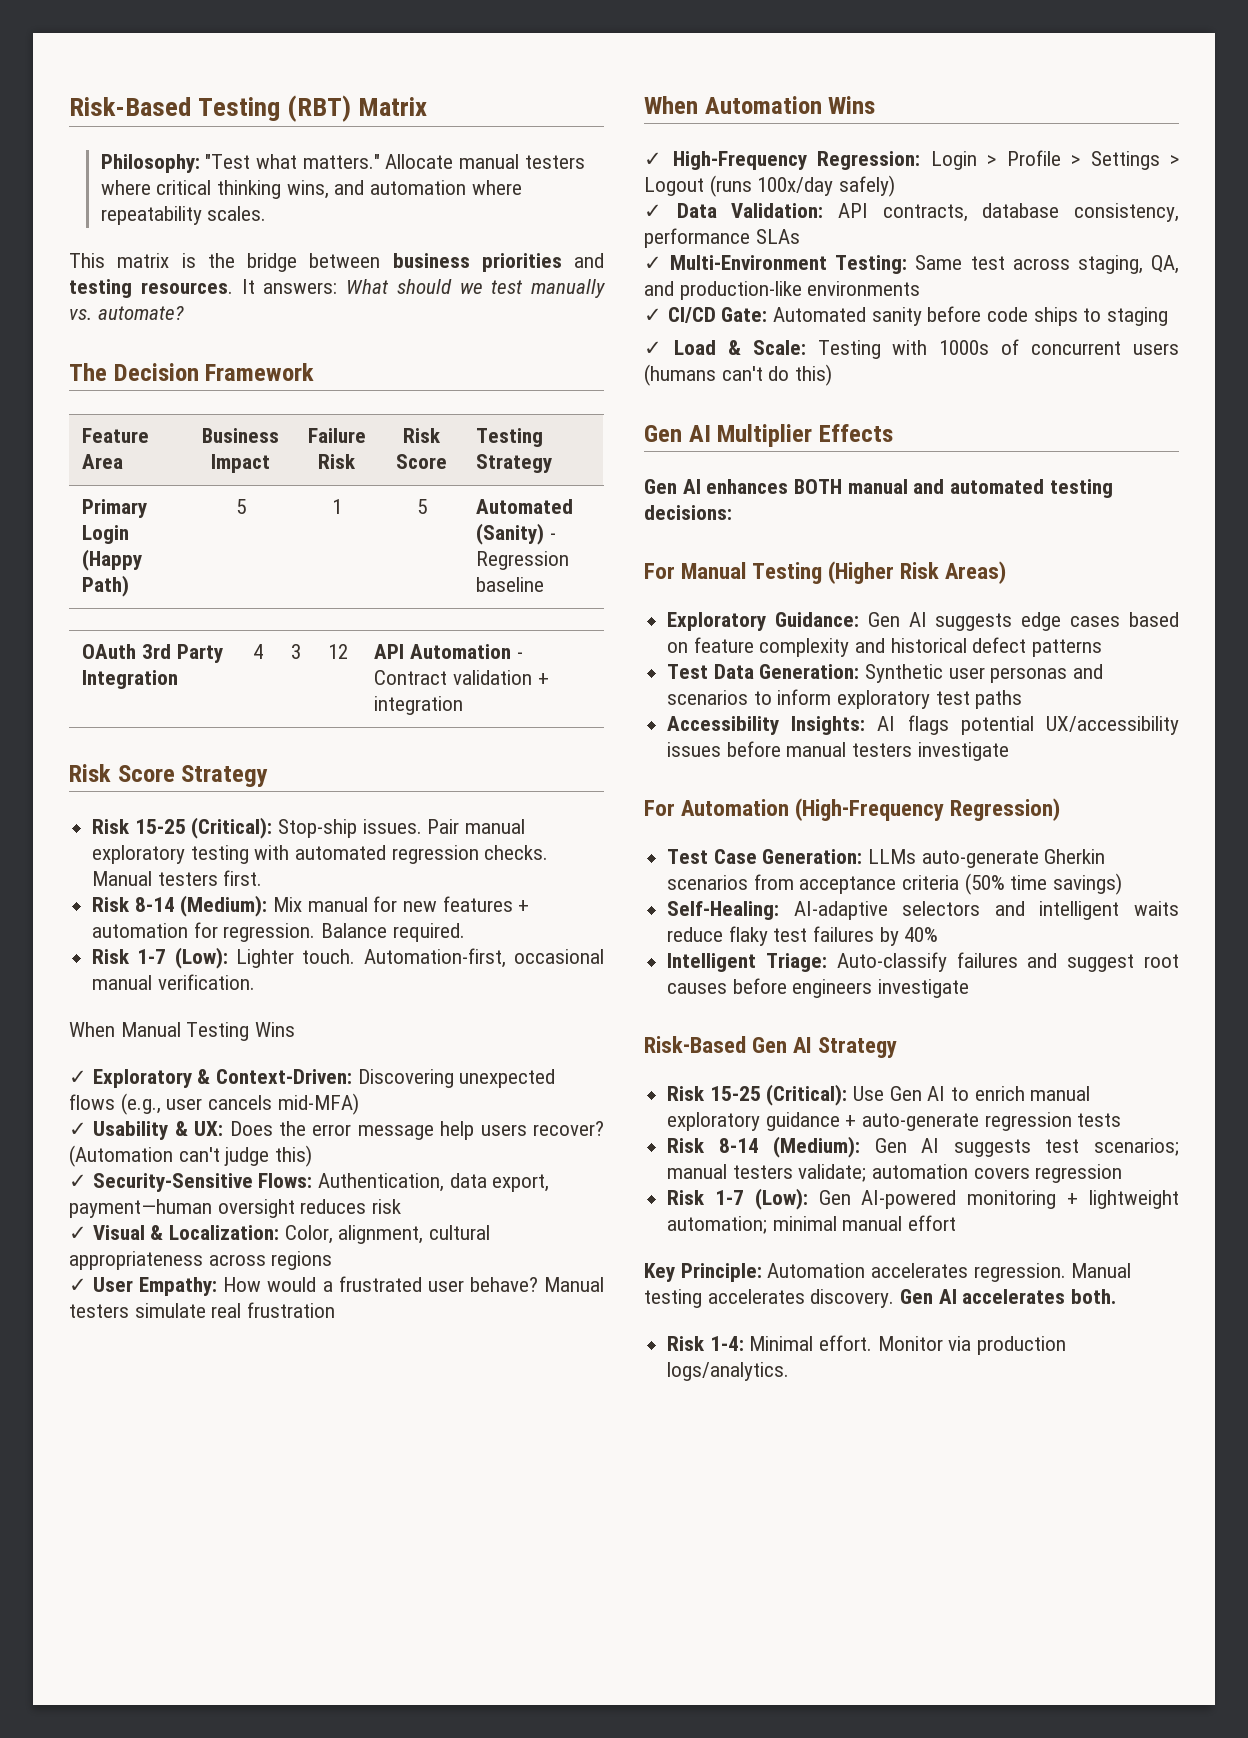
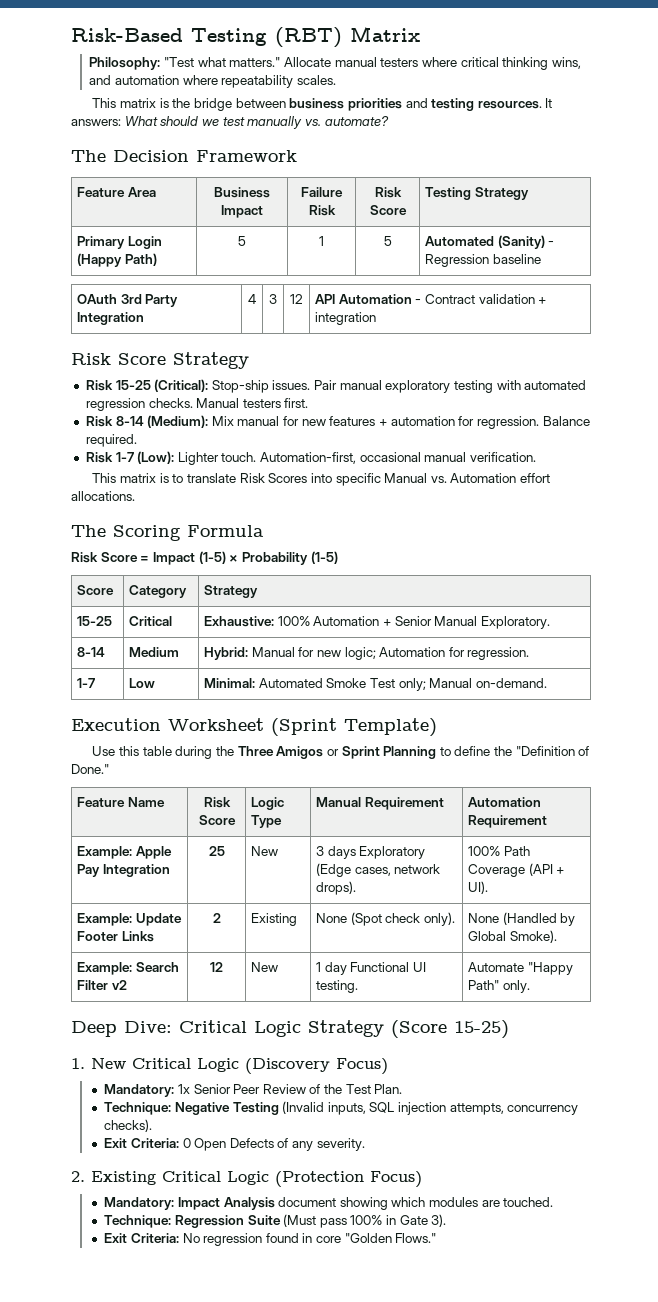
[69,1022,296,1041] [69,1069,556,1088] [69,1093,359,1115] [69,1121,604,1140] [69,1145,313,1167] [69,1173,550,1192] [69,1199,402,1218] [69,1225,491,1244] [69,1251,333,1270] [69,1276,604,1296] [69,1302,336,1318] [644,96,876,114] [644,150,1179,170] [644,175,896,197] [644,203,1179,222] [644,228,800,248] [644,255,1179,274] [644,281,921,300] [644,306,1169,326] [644,339,1179,359] [644,364,833,386] [644,424,893,447] [644,479,1113,498] [644,505,732,520] [644,561,1007,584] [667,612,1179,631] [667,637,1103,657] [667,664,1104,683] [667,689,1023,709] [667,715,1179,735] [667,741,1009,761] [644,798,1061,821] [667,849,1106,868] [667,873,1123,895] [667,901,1179,920] [667,926,939,946] [667,952,1179,972] [667,978,970,998] [644,1036,898,1058] [667,1084,1091,1106] [667,1112,1122,1131] [667,1136,1179,1158] [667,1164,1123,1183] [667,1188,1179,1210] [667,1215,957,1234] [644,1263,1132,1282] [644,1289,1117,1308] [667,1335,1067,1355] [667,1362,790,1381] When Manual Testing Wins // ✓ Exploratory & Context-Driven: Discovering unexpected flows (e.g., user cancels mid-MFA) // ✓ Usability & UX: Does the error message help users recover? (Automation can't judge this) // ✓ Security-Sensitive Flows: Authentication, data export, payment—human oversight reduces risk // ✓ Visual & Localization: Color, alignment, cultural appropriateness across regions // ✓ User Empathy: How would a frustrated user behave? Manual testers simulate real frustration // When Automation Wins // ✓ High-Frequency Regression: Login > Profile > Settings > Logout (runs 100x/day safely) // ✓ Data Validation: API contracts, database consistency, performance SLAs // ✓ Multi-Environment Testing: Same test across staging, QA, and production-like environments // ✓ CI/CD Gate: Automated sanity before code ships to staging // ✓ Load & Scale: Testing with 1000s of concurrent users (humans can't do this) // Gen AI Multiplier Effects // Gen AI enhances BOTH manual and automated testing decisions: // For Manual Testing (Higher Risk Areas) // Exploratory Guidance: Gen AI suggests edge cases based on feature complexity and historical defect patterns // Test Data Generation: Synthetic user personas and scenarios to inform exploratory test paths // Accessibility Insights: AI flags potential UX/accessibility issues before manual testers investigate // For Automation (High-Frequency Regression) // Test Case Generation: LLMs auto-generate Gherkin scenarios from acceptance criteria (50% time savings) // Self-Healing: AI-adaptive selectors and intelligent waits reduce flaky test failures by 40% // Intelligent Triage: Auto-classify failures and suggest root causes before engineers investigate // Risk-Based Gen AI Strategy // Risk 15-25 (Critical): Use Gen AI to enrich manual exploratory guidance + auto-generate regression tests // Risk 8-14 (Medium): Gen AI suggests test scenarios; manual testers validate; automation covers regression // Risk 1-7 (Low): Gen AI-powered monitoring + lightweight automation; minimal manual effort // Key Principle: Automation accelerates regression. Manual testing accelerates discovery. Gen AI accelerates both. // Risk 1-4: Minimal effort. Monitor via production logs/analytics. -> [92,473,551,486] [71,491,135,501] [71,525,264,541] [71,551,338,565] [76,585,114,595] [128,585,187,598] [203,585,258,598] [76,616,112,626] [128,616,172,626] [203,616,550,629] [76,647,105,657] [128,647,179,657] [203,647,530,660] [76,678,95,688] [128,678,155,688] [203,678,547,691] [71,718,437,737] [92,746,590,759] [71,764,109,774] [76,797,165,807] [203,797,231,808] [198,815,236,825] [250,797,284,810] [250,815,282,828] [315,797,444,810] [467,797,541,807] [467,815,547,828] [76,846,172,859] [76,864,170,877] [208,846,225,856] [250,846,278,856] [315,846,426,859] [315,863,441,877] [315,881,356,895] [467,846,530,856] [467,863,565,877] [467,881,488,894] [76,913,182,926] [76,931,154,942] [212,913,221,923] [250,913,297,926] [315,912,455,926] [467,912,576,926] [467,930,557,943] [76,962,179,975] [76,980,127,990] [210,962,223,972] [250,962,278,972] [315,962,426,975] [315,980,358,993] [467,962,573,975] [467,980,530,993] [71,1020,509,1039] [71,1058,388,1075] [104,1084,403,1097] [104,1101,579,1115] [104,1119,153,1132] [104,1138,365,1151] [71,1171,422,1188] [104,1197,554,1210] [104,1214,447,1228] [104,1233,437,1246] This matrix is to translate Risk Scores into specific Manual vs. Automation effort allocations. // The Scoring Formula // Risk Score = Impact (1-5) × Probability (1-5) // Score | Category | Strategy // 15-25 | Critical | Exhaustive: 100% Automation + Senior Manual Exploratory. // 8-14 | Medium | Hybrid: Manual for new logic; Automation for regression. // 1-7 | Low | Minimal: Automated Smoke Test only; Manual on-demand. // Execution Worksheet (Sprint Template) // Use this table during the Three Amigos or Sprint Planning to define the "Definition of Done." // Feature Name | Risk Score | Logic Type | Manual Requirement | Automation Requirement // Example: Apple Pay Integration | 25 | New | 3 days Exploratory (Edge cases, network drops). | 100% Path Coverage (API + UI). // Example: Update Footer Links | 2 | Existing | None (Spot check only). | None (Handled by Global Smoke). // Example: Search Filter v2 | 12 | New | 1 day Functional UI testing. | Automate "Happy Path" only. // Deep Dive: Critical Logic Strategy (Score 15-25) // 1. New Critical Logic (Discovery Focus) // Mandatory: 1x Senior Peer Review of the Test Plan. // Technique: Negative Testing (Invalid inputs, SQL injection attempts, concurrency checks). // Exit Criteria: 0 Open Defects of any severity. // 2. Existing Critical Logic (Protection Focus) // Mandatory: Impact Analysis document showing which modules are touched. // Technique: Regression Suite (Must pass 100% in Gate 3). // Exit Criteria: No regression found in core "Golden Flows."

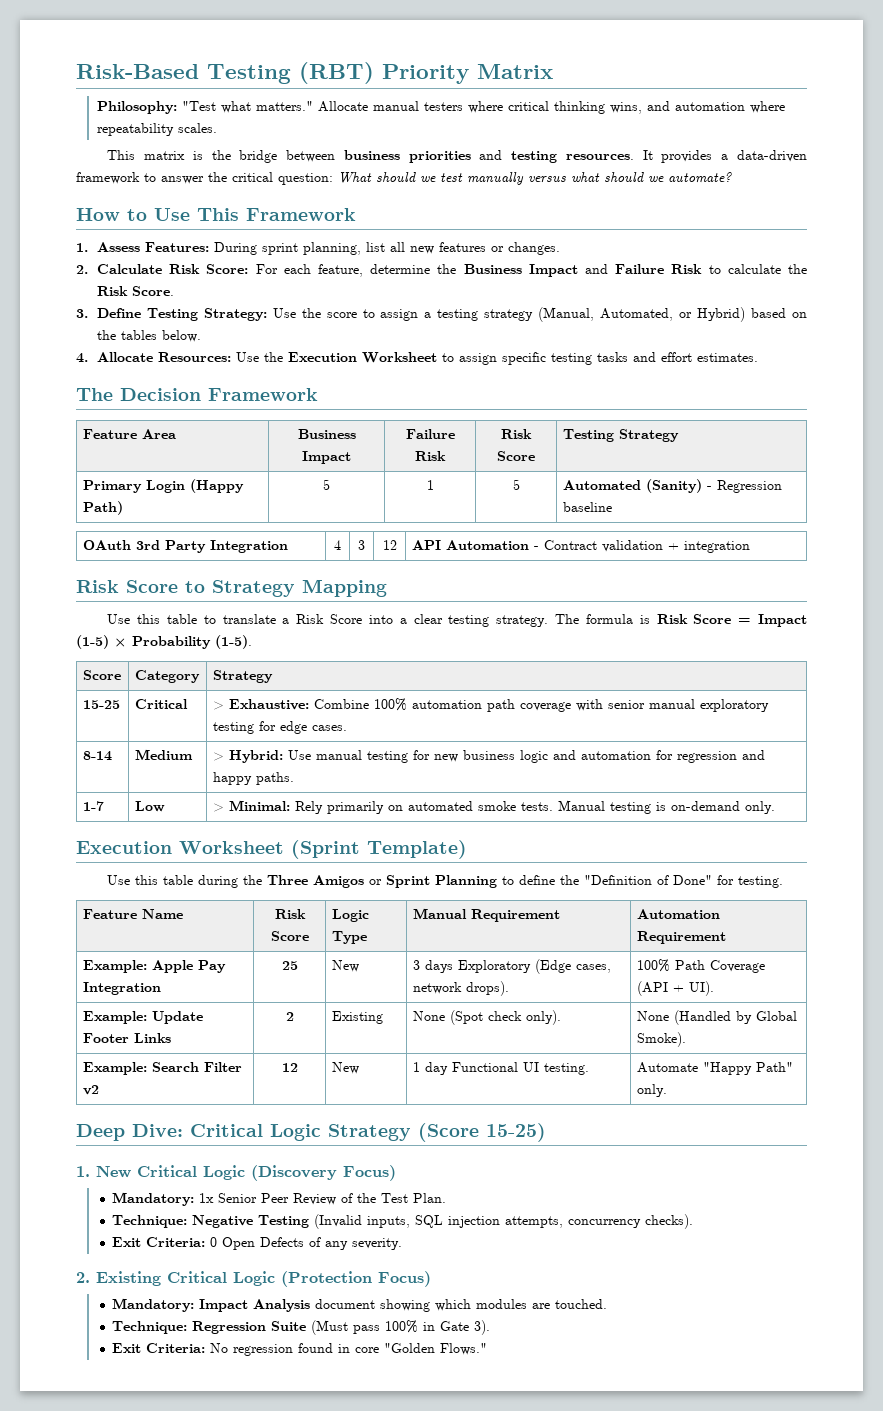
(342, 37) none -> [382,64,469,84] Priority
[71,119,121,126] answers: -> [661,150,807,163] [76,172,333,185] provides a data-driven framework to answer the critical question:
[304,116,389,126] vs. automate? -> [528,172,732,183] [76,208,356,221] [76,242,560,255] [76,264,808,277] [96,286,174,296] [76,307,807,322] [96,330,201,342] [76,352,758,365] versus what should we automate? // How to Use This Framework // 1. Assess Features: During sprint planning, list all new features or changes. // 2. Calculate Risk Score: For each feature, determine the Business Impact and Failure Risk to calculate the Risk Score. // 3. Define Testing Strategy: Use the score to assign a testing strategy (Manual, Automated, or Hybrid) based on the tables below. // 4. Allocate Resources: Use the Execution Worksheet to assign specific testing tasks and effort estimates.
[173,352,249,369] [85,379,587,393] [85,398,309,411] [85,415,590,429] [85,434,137,447] [85,451,537,465] [92,473,551,486] [71,491,135,501] [71,525,264,541] Strategy // Risk 15-25 (Critical): Stop-ship issues. Pair manual exploratory testing with automated regression checks. Manual testers first. // Risk 8-14 (Medium): Mix manual for new features + automation for regression. Balance required. // Risk 1-7 (Low): Lighter touch. Automation-first, occasional manual verification. // This matrix is to translate Risk Scores into specific Manual vs. Automation effort allocations. // The Scoring Formula // -> [185,579,387,597] [107,614,650,627] to Strategy Mapping // Use this table to translate a Risk Score into a clear testing strategy. The formula is
[310,551,338,564] (1-5) -> [215,635,252,649] (1-5).
[203,616,550,629] [76,647,105,657] [128,647,179,657] [203,647,530,660] [76,678,95,688] [128,678,155,688] [203,678,547,691] Exhaustive: 100% Automation + Senior Manual Exploratory. // 8-14 | Medium | Hybrid: Manual for new logic; Automation for regression. // 1-7 | Low | Minimal: Automated Smoke Test only; Manual on-demand. -> [212,698,769,712] [212,721,347,734] [82,751,112,761] [134,749,193,760] [212,750,765,763] [212,772,294,785] [82,801,104,811] [134,801,165,812] [212,800,775,814] > Exhaustive: Combine 100% automation path coverage with senior manual exploratory testing for edge cases. // 8-14 | Medium | > Hybrid: Use manual testing for new business logic and automation for regression and happy paths. // 1-7 | Low | > Minimal: Rely primarily on automated smoke tests. Manual testing is on-demand only.
[71,764,109,774] Done." -> [673,875,784,888] Done" for testing.

